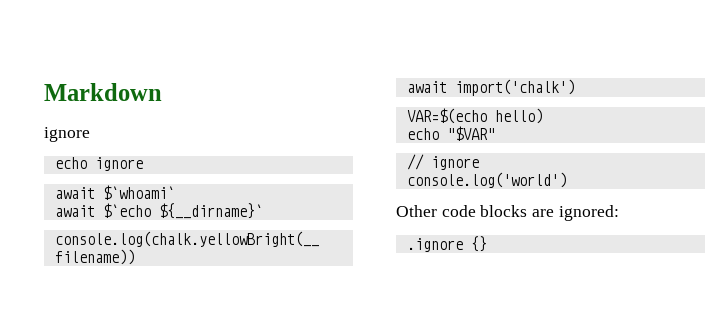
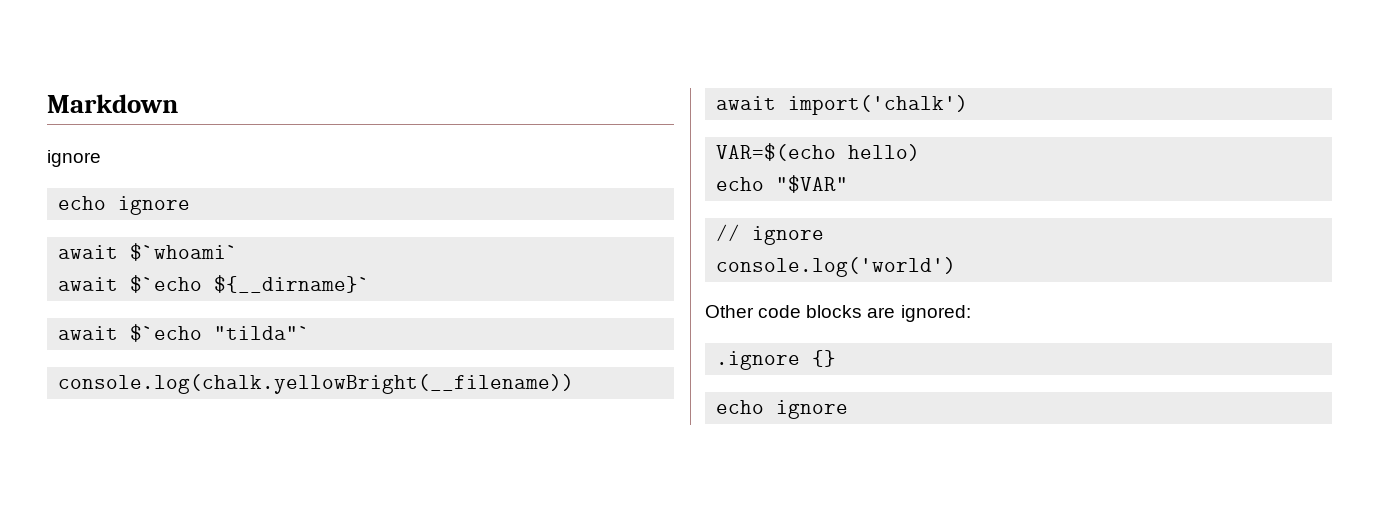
(263, 211) none -> [58,324,311,342] // await $`echo "tilda"`
(487, 244) none -> [716,400,849,419] // echo ignore

